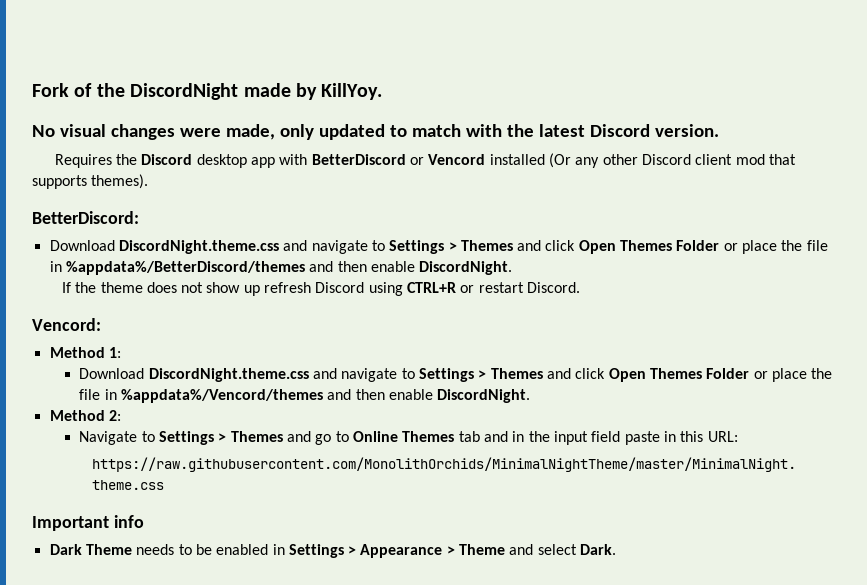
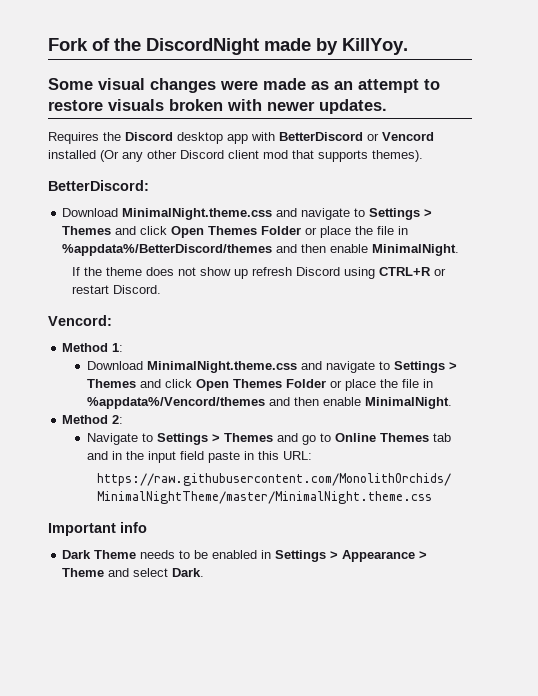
[32,125,55,137] No -> [48,78,93,90] Some
[225,124,719,140] made, only updated to match with the latest Discord version. -> [263,78,440,93] [48,99,387,114] made as an attempt to restore visuals broken with newer updates.
[118,240,279,254] DiscordNight.theme.css -> [122,208,273,220] MinimalNight.theme.css
[419,261,513,275] DiscordNight. -> [372,244,460,256] MinimalNight.
[148,368,309,382] DiscordNight.theme.css -> [146,361,297,373] MinimalNight.theme.css
[437,389,531,403] DiscordNight. -> [364,397,452,409] MinimalNight.

